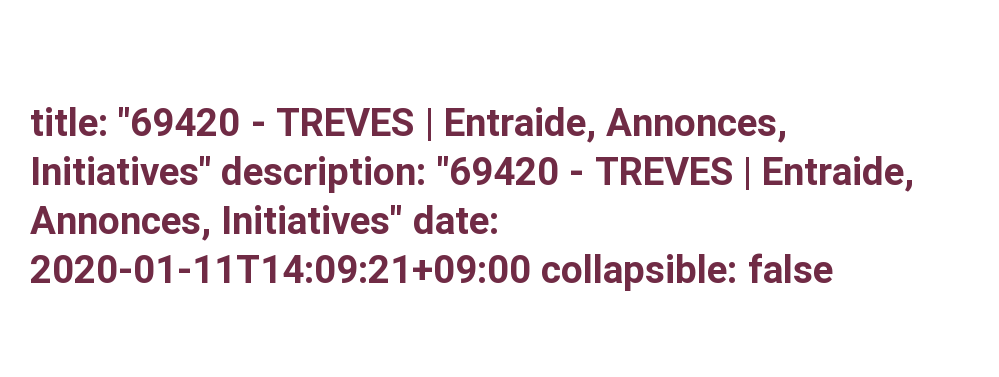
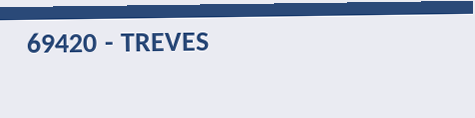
[30,107,788,143] [30,156,915,193] [30,205,499,241] [30,253,833,291] title: "69420 - TREVES | Entraide, Annonces, Initiatives" description: "69420 - TREVES | Entraide, Annonces, Initiatives" date: 2020-01-11T14:09:21+09:00 collapsible: false -> [26,31,210,53] 69420 - TREVES

